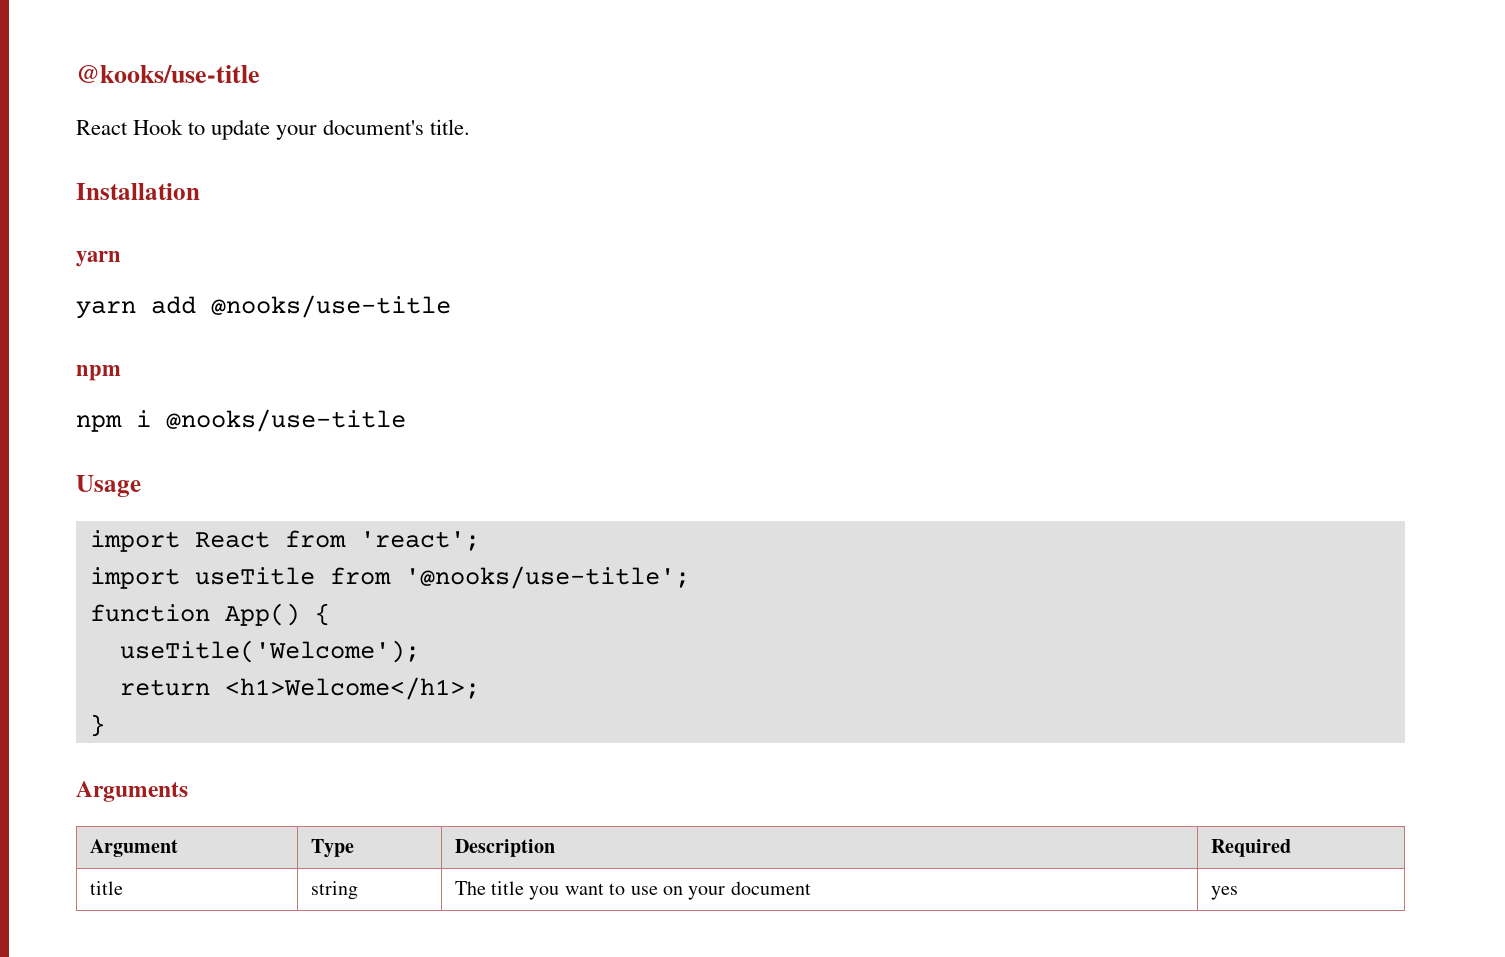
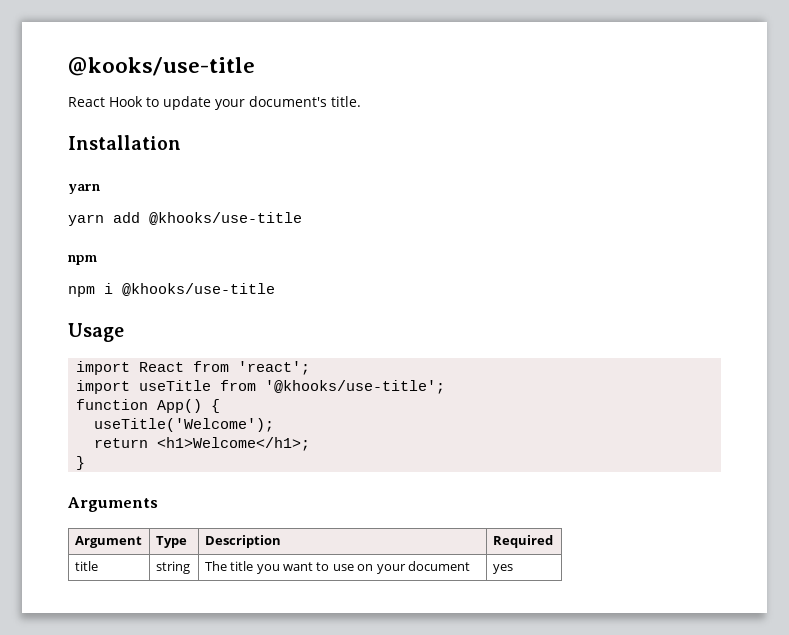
[211,295,451,318] @nooks/use-title -> [149,212,302,225] @khooks/use-title
[166,409,406,432] @nooks/use-title -> [122,283,275,296] @khooks/use-title
[404,566,690,589] '@nooks/use-title'; -> [265,380,446,394] '@khooks/use-title';

